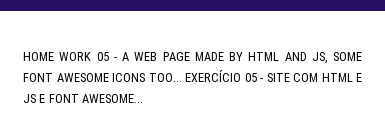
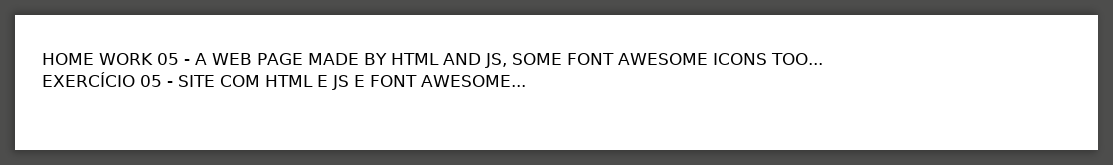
(182, 77) none -> (823, 59) //

